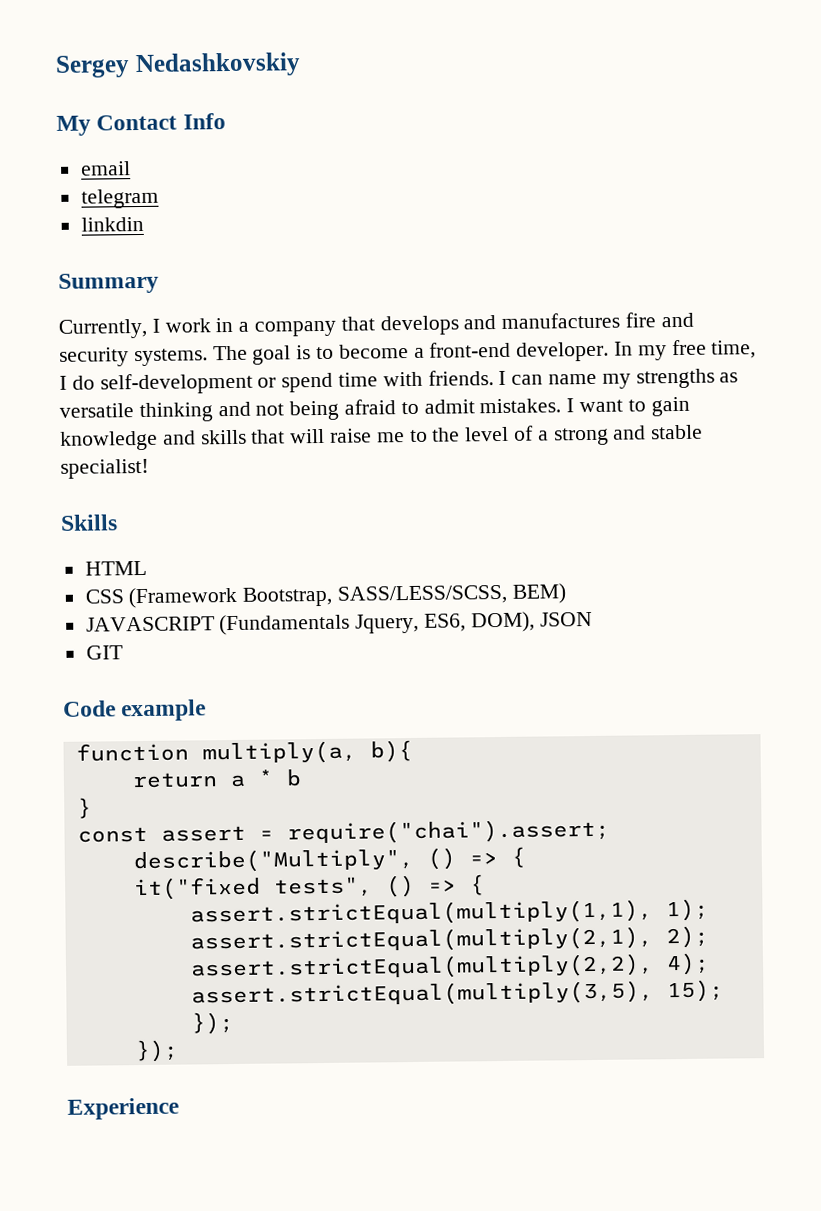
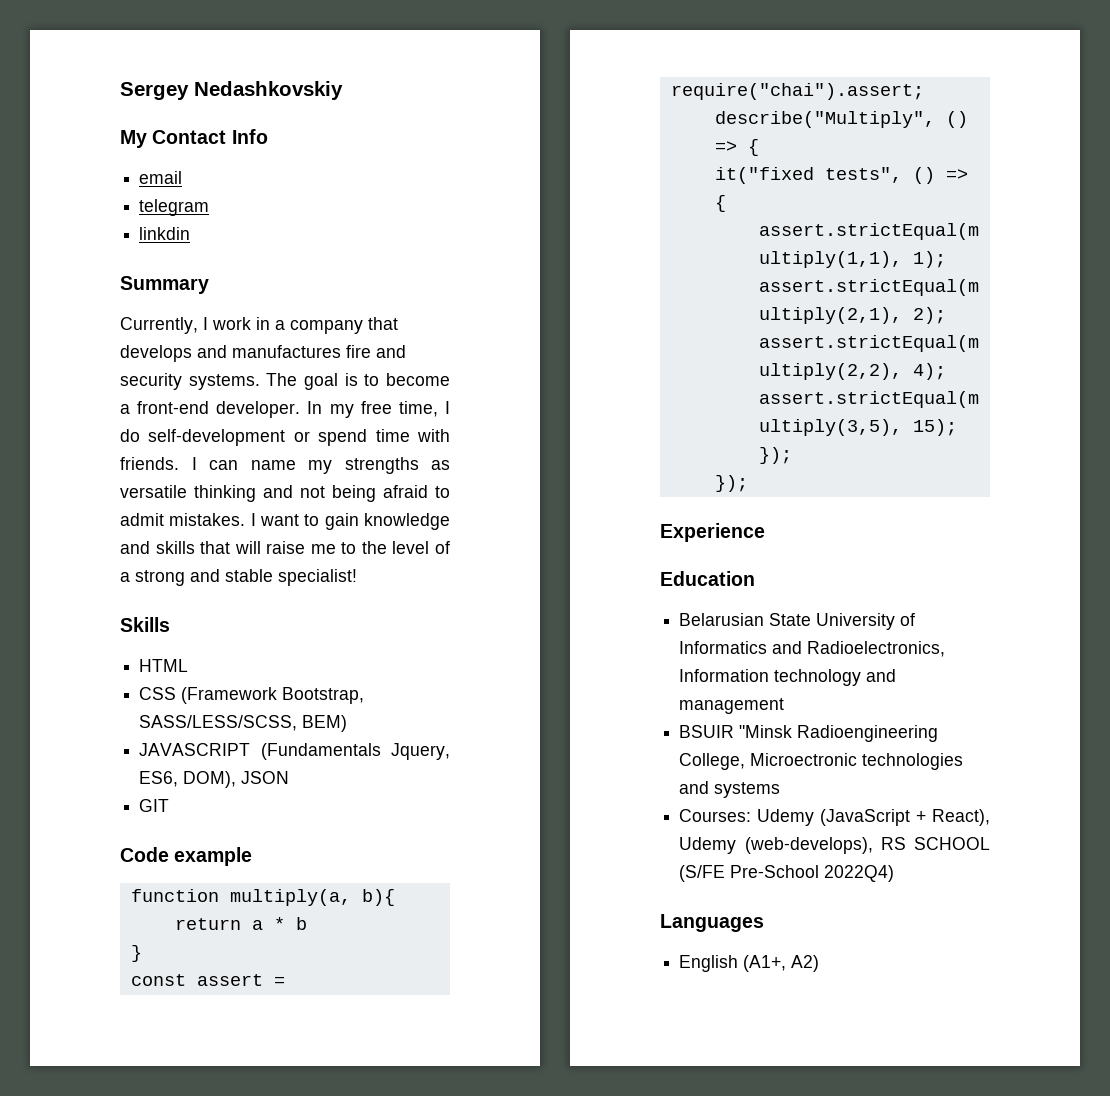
(179, 1108) none -> [660,571,755,586] [679,613,916,630] [679,641,946,657] [679,669,897,686] [679,698,785,714] [679,725,939,742] [679,753,964,770] [679,781,781,798] [679,809,990,826] [679,837,990,854] [679,865,895,882] [660,914,764,932] [679,955,820,972] // Education // Belarusian State University of Informatics and Radioelectronics, Information technology and management // BSUIR "Minsk Radioengineering College, Microectronic technologies and systems // Courses: Udemy (JavaScript + React), Udemy (web-develops), RS SCHOOL (S/FE Pre-School 2022Q4) // Languages // English (A1+, A2)

